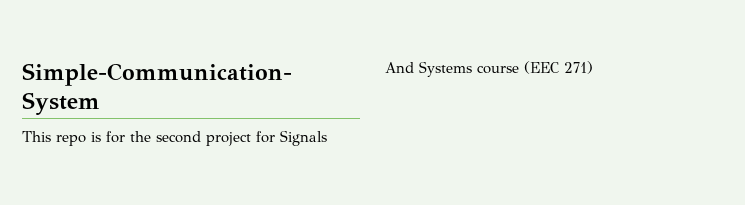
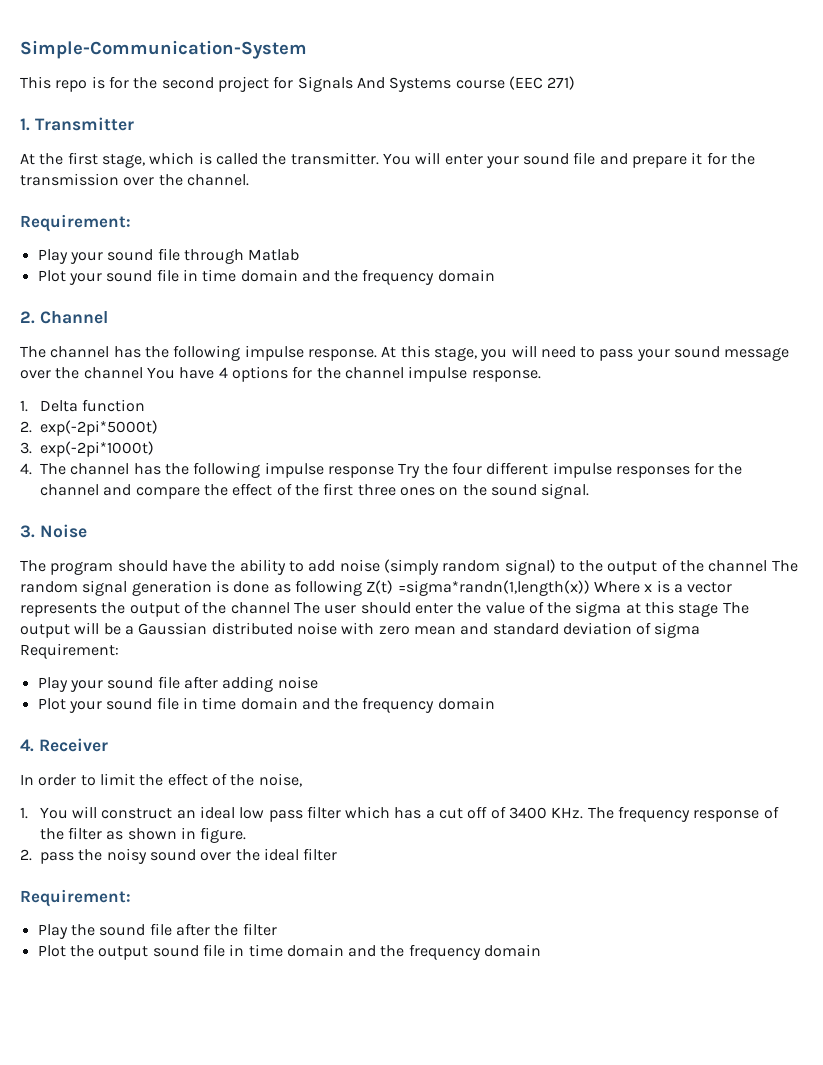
(593, 67) none -> [20,117,134,131] [20,152,756,168] [20,173,249,186] [20,214,131,232] [37,248,300,264] [37,269,495,285] [20,311,108,324] [20,345,790,361] [20,366,541,382] [20,399,145,412] [20,420,158,436] [20,441,154,457] [20,462,743,478] [40,483,590,499] [20,524,87,538] [20,559,798,575] [20,580,733,596] [20,601,749,617] [20,622,701,638] [20,643,119,659] [37,676,318,692] [37,697,495,713] [20,738,108,752] [20,773,302,787] [20,806,779,822] [39,827,247,843] [20,848,338,864] [20,889,131,907] [37,923,277,939] [37,944,542,960] // 1. Transmitter // At the first stage, which is called the transmitter. You will enter your sound file and prepare it for the transmission over the channel. // Requirement: // Play your sound file through Matlab // Plot your sound file in time domain and the frequency domain // 2. Channel // The channel has the following impulse response. At this stage, you will need to pass your sound message over the channel You have 4 options for the channel impulse response. // 1. Delta function // 2. exp(-2pi*5000t) // 3. exp(-2pi*1000t) // 4. The channel has the following impulse response Try the four different impulse responses for the channel and compare the effect of the first three ones on the sound signal. // 3. Noise // The program should have the ability to add noise (simply random signal) to the output of the channel The random signal generation is done as following Z(t) =sigma*randn(1,length(x)) Where x is a vector represents the output of the channel The user should enter the value of the sigma at this stage The output will be a Gaussian distributed noise with zero mean and standard deviation of sigma Requirement: // Play your sound file after adding noise // Plot your sound file in time domain and the frequency domain // 4. Receiver // In order to limit the effect of the noise, // 1. You will construct an ideal low pass filter which has a cut off of 3400 KHz. The frequency response of the filter as shown in figure. // 2. pass the noisy sound over the ideal filter // Requirement: // Play the sound file after the filter // Plot the output sound file in time domain and the frequency domain

